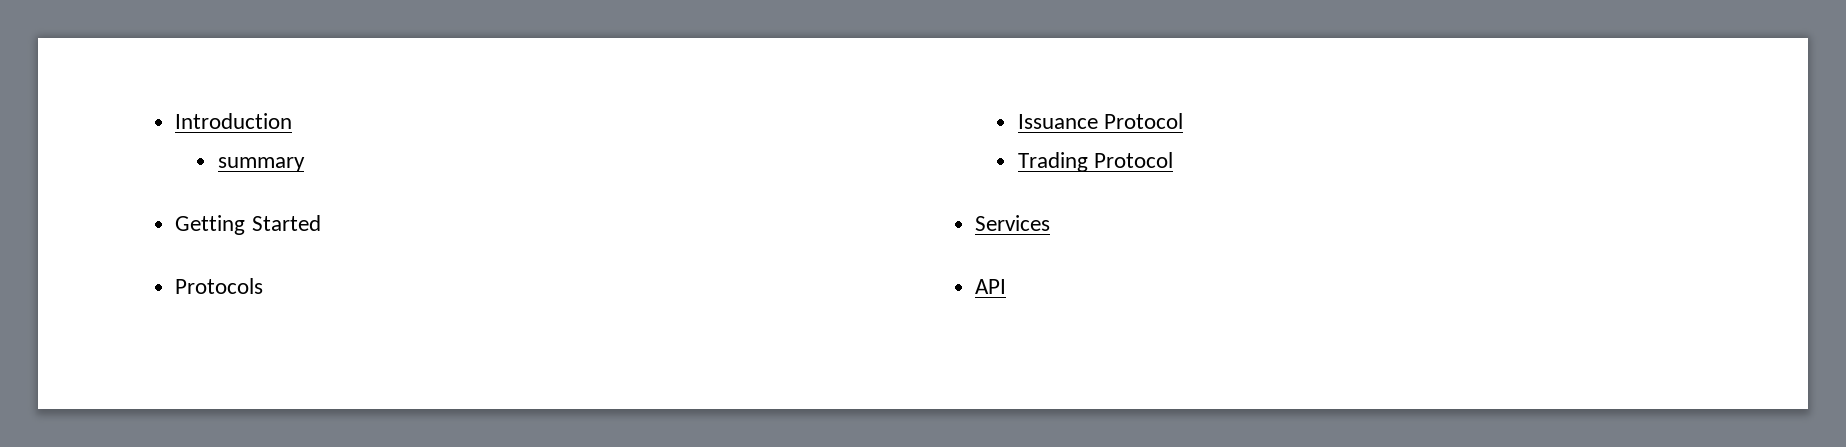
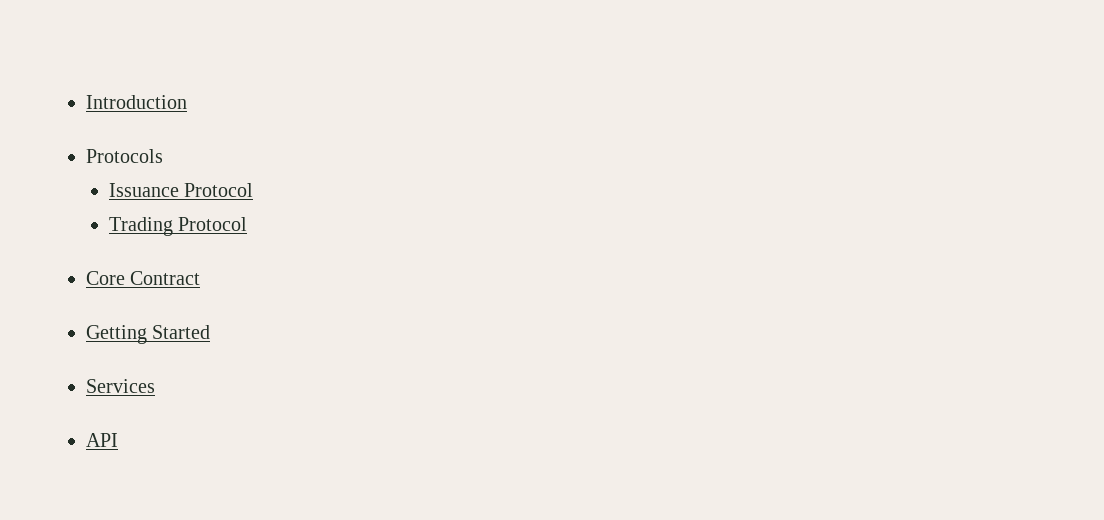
[217,157,305,172] [175,215,321,235] // summary // Getting Started -> (187, 102) none
(1174, 160) none -> [86,271,201,285] [86,325,211,344] // Core Contract // Getting Started

